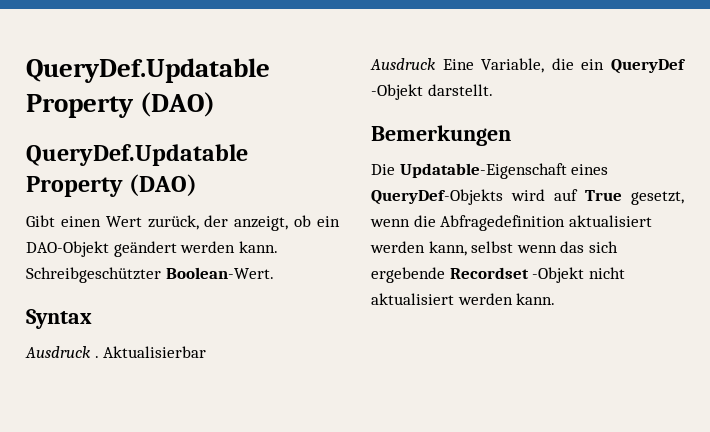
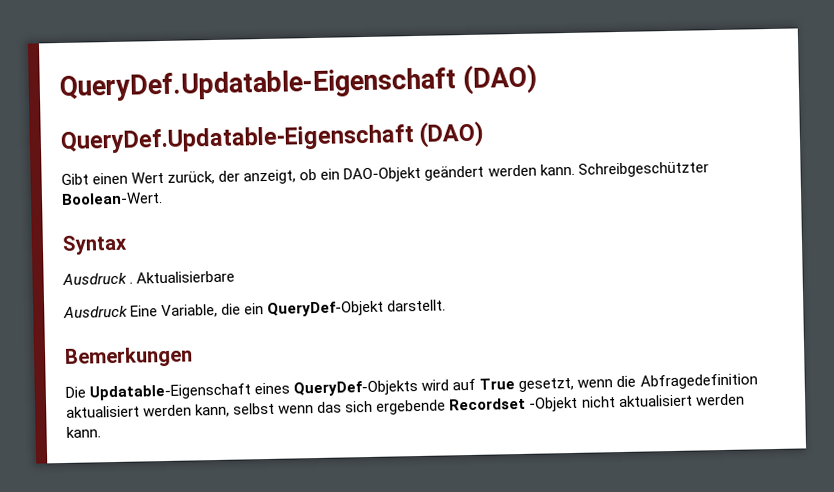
[26,58,270,83] [26,92,216,118] [26,144,248,166] [26,176,123,197] QueryDef.Updatable Property (DAO) // QueryDef.Updatable Property -> [59,64,539,103] [60,124,415,155] QueryDef.Updatable-Eigenschaft (DAO) // QueryDef.Updatable-Eigenschaft
[103,346,207,358] Aktualisierbar -> [136,270,236,284] Aktualisierbare
[611,59,686,74] [371,84,423,100] QueryDef -Objekt -> [267,300,385,317] QueryDef-Objekt

